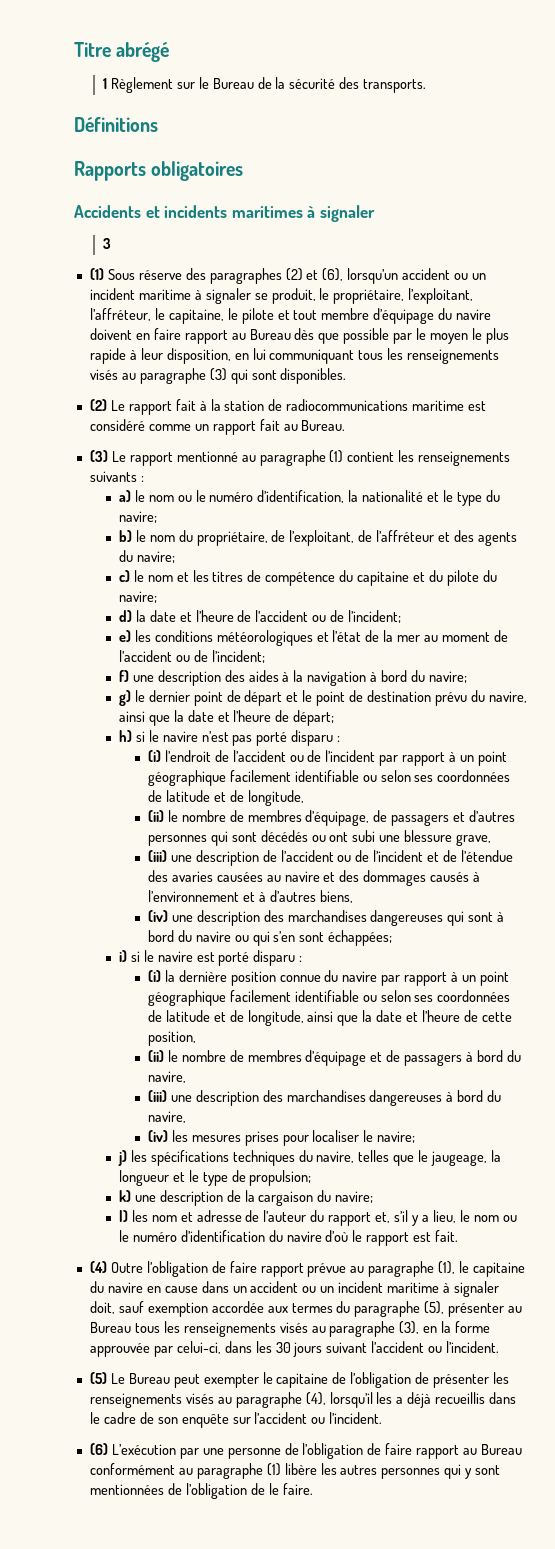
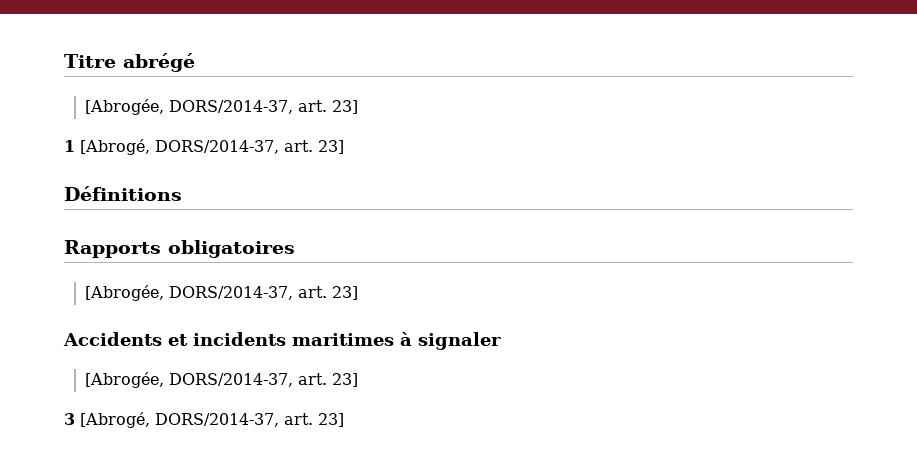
[102,77,427,93] 1 Règlement sur le Bureau de la sécurité des transports. -> [85,99,359,115] [64,139,344,155] [Abrogée, DORS/2014-37, art. 23] // 1 [Abrogé, DORS/2014-37, art. 23]
(244, 171) none -> [85,285,359,301] // [Abrogée, DORS/2014-37, art. 23]
[102,238,111,249] [89,268,487,284] [89,288,474,304] [89,308,492,324] [89,328,509,344] [89,348,500,364] [89,368,347,384] [89,399,487,415] [89,419,346,435] [89,450,511,466] [89,471,144,482] [118,490,500,506] [118,511,157,523] [118,530,517,546] [118,550,175,563] [118,570,497,586] [118,591,157,603] [118,610,402,623] [118,630,508,646] [118,650,265,663] [118,670,467,686] [118,690,527,706] [118,710,335,726] [118,730,341,746] [147,750,507,766] [147,770,511,786] [147,790,304,806] [147,810,516,826] [147,830,492,846] [147,850,514,866] [147,870,481,886] [147,890,353,903] [147,910,505,926] [147,930,393,946] [118,950,303,966] [147,970,509,986] [147,990,511,1006] [147,1010,512,1026] [147,1031,196,1046] [147,1050,521,1066] [147,1071,186,1083] [147,1090,502,1106] [147,1111,186,1123] [147,1130,416,1146] [117,1150,502,1166] [118,1170,312,1186] [118,1190,374,1206] [118,1210,517,1226] [118,1230,459,1246] [89,1261,526,1277] [89,1281,499,1297] [89,1301,523,1317] [89,1321,491,1337] [89,1341,500,1357] [89,1372,510,1388] [89,1392,517,1408] [89,1412,383,1428] [89,1443,522,1459] [89,1463,501,1479] [89,1483,313,1499] 3 // (1) Sous réserve des paragraphes (2) et (6), lorsqu’un accident ou un incident maritime à signaler se produit, le propriétaire, l’exploitant, l’affréteur, le capitaine, le pilote et tout membre d’équipage du navire doivent en faire rapport au Bureau dès que possible par le moyen le plus rapide à leur disposition, en lui communiquant tous les renseignements visés au paragraphe (3) qui sont disponibles. // (2) Le rapport fait à la station de radiocommunications maritime est considéré comme un rapport fait au Bureau. // (3) Le rapport mentionné au paragraphe (1) contient les renseignements suivants : // a) le nom ou le numéro d’identification, la nationalité et le type du navire; // b) le nom du propriétaire, de l’exploitant, de l’affréteur et des agents du navire; // c) le nom et les titres de compétence du capitaine et du pilote du navire; // d) la date et l’heure de l’accident ou de l’incident; // e) les conditions météorologiques et l’état de la mer au moment de l’accident ou de l’incident; // f) une description des aides à la navigation à bord du navire; // g) le dernier point de départ et le point de destination prévu du navire, ainsi que la date et l’heure de départ; // h) si le navire n’est pas porté disparu : // (i) l’endroit de l’accident ou de l’incident par rapport à un point géographique facilement identifiable ou selon ses coordonnées de latitude et de longitude, // (ii) le nombre de membres d’équipage, de passagers et d’autres personnes qui sont décédés ou ont subi une blessure grave, // (iii) une description de l’accident ou de l’incident et de l’étendue des avaries causées au navire et des dommages causés à l’environnement et à d’autres biens, // (iv) une description des marchandises dangereuses qui sont à bord du navire ou qui s’en sont échappées; // i) si le navire est porté disparu : // (i) la dernière position connue du navire par rapport à un point géographique facilement identifiable ou selon ses coordonnées de latitude et de longitude, ainsi que la date et l’heure de cette position, // (ii) le nombre de membres d’équipage et de passagers à bord du navire, // (iii) une description des marchandises dangereuses à bord du navire, // (iv) les mesures prises pour localiser le navire; // j) les spécifications techniques du navire, telles que le jaugeage, la longueur et le type de propulsion; // k) une description de la cargaison du navire; // l) les nom et adresse de l’auteur du rapport et, s’il y a lieu, le nom ou le numéro d’identification du navire d’où le rapport est fait. // (4) Outre l’obligation de faire rapport prévue au paragraphe (1), le capitaine du navire en cause dans un accident ou un incident maritime à signaler doit, sauf exemption accordée aux termes du paragraphe (5), présenter au Bureau tous les renseignements visés au paragraphe (3), en la forme approuvée par celui-ci, dans les 30 jours suivant l’accident ou l’incident. // (5) Le Bureau peut exempter le capitaine de l’obligation de présenter les renseignements visés au paragraphe (4), lorsqu’il les a déjà recueillis dans le cadre de son enquête sur l’accident ou l’incident. // (6) L’exécution par une personne de l’obligation de faire rapport au Bureau conformément au paragraphe (1) libère les autres personnes qui y sont mentionnées de l’obligation de le faire. -> [85,372,359,388] [64,412,344,428] [Abrogée, DORS/2014-37, art. 23] // 3 [Abrogé, DORS/2014-37, art. 23]

